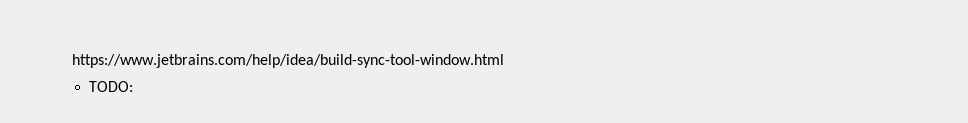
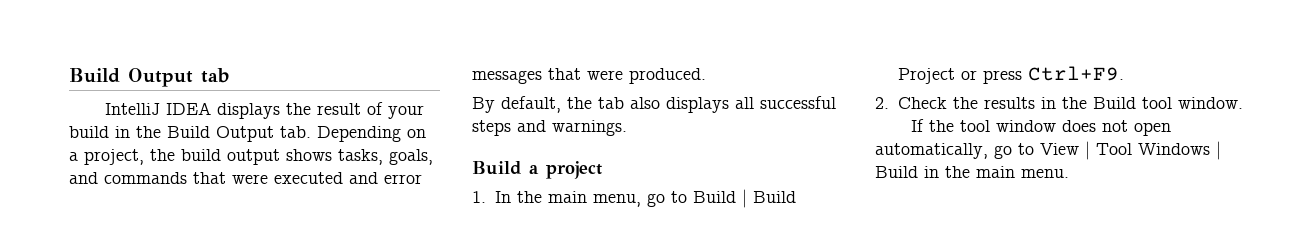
[72,54,504,68] [89,81,134,92] https://www.jetbrains.com/help/idea/build-sync-tool-window.html // TODO: -> [69,68,229,87] [105,102,425,119] [69,126,426,142] [69,149,433,165] [69,172,422,184] [472,68,706,84] [472,96,836,113] [472,120,627,136] [472,161,602,179] [472,189,796,208] [897,66,1124,84] [875,97,1243,109] [911,119,1172,136] [875,141,1221,160] [875,166,1069,178] Build Output tab // IntelliJ IDEA displays the result of your build in the Build Output tab. Depending on a project, the build output shows tasks, goals, and commands that were executed and error messages that were produced. // By default, the tab also displays all successful steps and warnings. // Build a project // 1. In the main menu, go to Build | Build Project or press Ctrl+F9. // 2. Check the results in the Build tool window. // If the tool window does not open automatically, go to View | Tool Windows | Build in the main menu.

